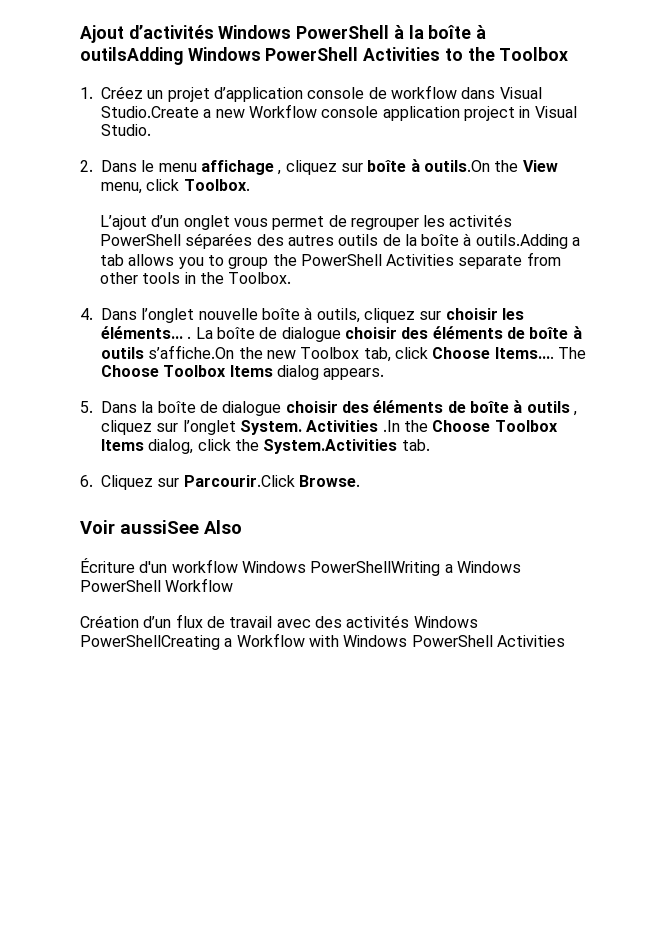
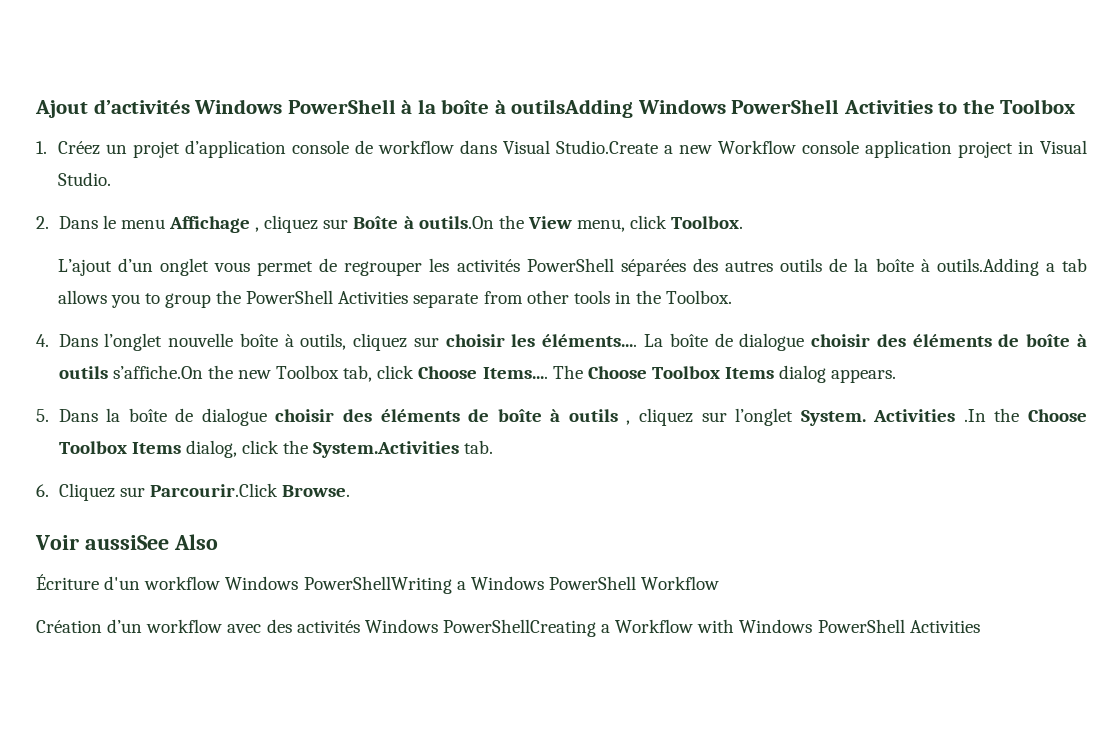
[200,160,407,175] affichage , cliquez sur boîte -> [168,215,399,233] Affichage , cliquez sur Boîte
[101,326,192,339] éléments... . -> [542,334,638,347] éléments....
[175,614,273,628] flux de travail -> [146,619,223,633] workflow

